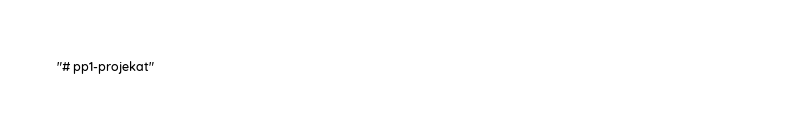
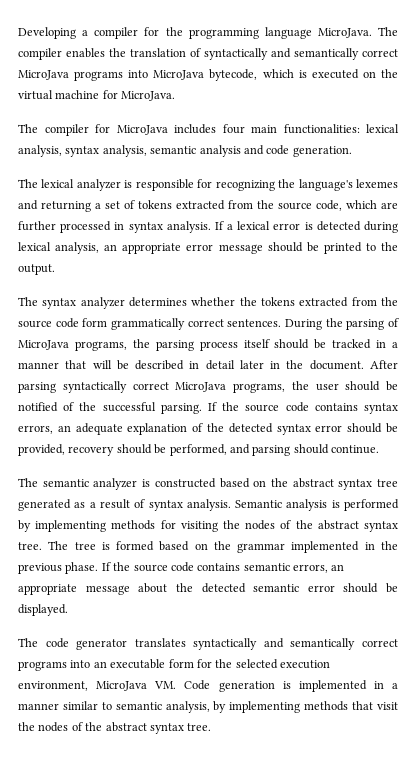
[57,61,155,74] "# pp1-projekat" -> [18,27,398,39] [18,48,398,60] [18,69,398,81] [18,90,176,101] [18,124,399,136] [18,145,352,157] [18,179,399,191] [18,200,398,212] [18,221,399,233] [18,242,399,254] [18,264,55,275] [18,297,398,309] [18,318,400,330] [18,339,398,351] [18,360,398,370] [18,381,398,393] [18,402,398,414] [18,423,399,435] [18,444,379,456] [18,478,398,490] [18,499,400,511] [18,520,398,532] [18,541,398,553] [18,562,345,574] [18,583,398,595] [18,604,68,616] [18,638,398,650] [18,659,330,671] [18,680,398,692] [18,701,399,713] [18,722,212,734] Developing a compiler for the programming language MicroJava. The compiler enables the translation of syntactically and semantically correct MicroJava programs into MicroJava bytecode, which is executed on the virtual machine for MicroJava. // The compiler for MicroJava includes four main functionalities: lexical analysis, syntax analysis, semantic analysis and code generation. // The lexical analyzer is responsible for recognizing the language's lexemes and returning a set of tokens extracted from the source code, which are further processed in syntax analysis. If a lexical error is detected during lexical analysis, an appropriate error message should be printed to the output. // The syntax analyzer determines whether the tokens extracted from the source code form grammatically correct sentences. During the parsing of MicroJava programs, the parsing process itself should be tracked in a manner that will be described in detail later in the document. After parsing syntactically correct MicroJava programs, the user should be notified of the successful parsing. If the source code contains syntax errors, an adequate explanation of the detected syntax error should be provided, recovery should be performed, and parsing should continue. // The semantic analyzer is constructed based on the abstract syntax tree generated as a result of syntax analysis. Semantic analysis is performed by implementing methods for visiting the nodes of the abstract syntax tree. The tree is formed based on the grammar implemented in the previous phase. If the source code contains semantic errors, an appropriate message about the detected semantic error should be displayed. // The code generator translates syntactically and semantically correct programs into an executable form for the selected execution environment, MicroJava VM. Code generation is implemented in a manner similar to semantic analysis, by implementing methods that visit the nodes of the abstract syntax tree.

